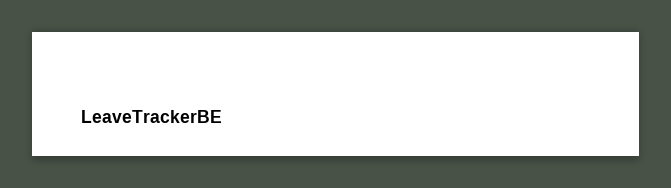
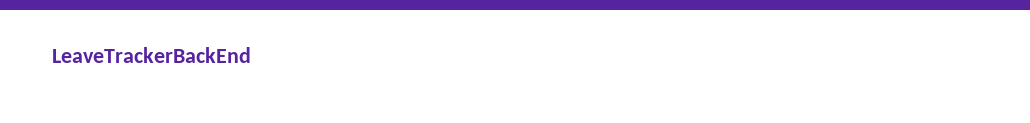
[81,110,222,123] LeaveTrackerBE -> [52,47,251,63] LeaveTrackerBackEnd

